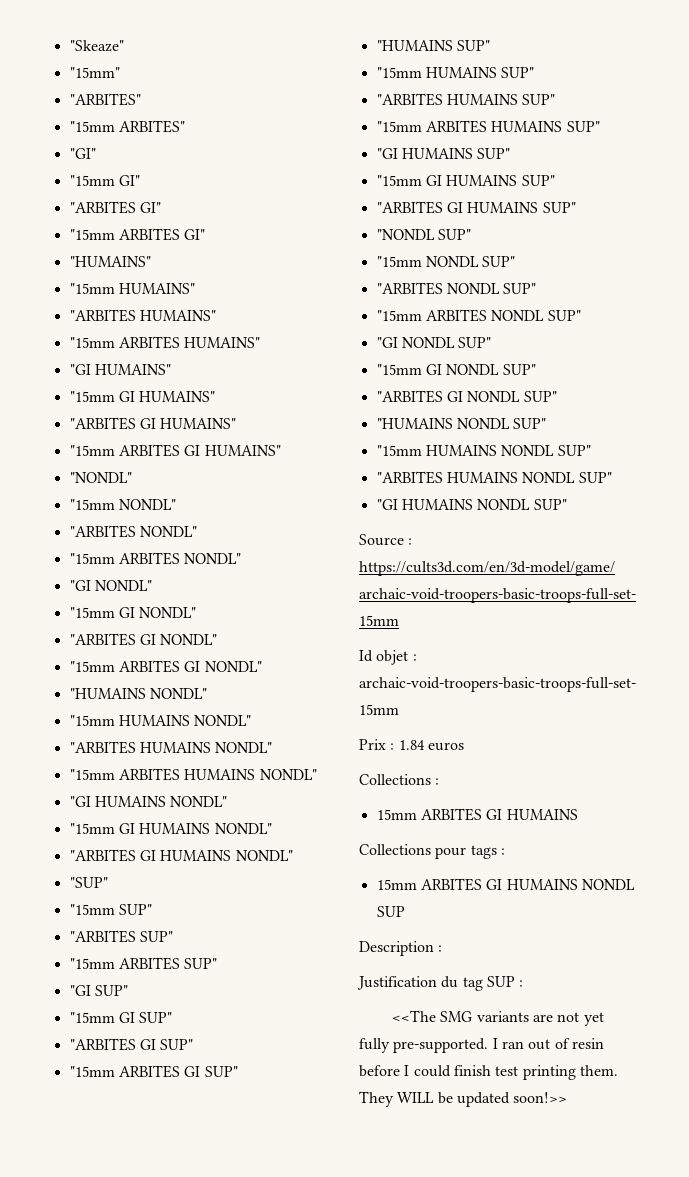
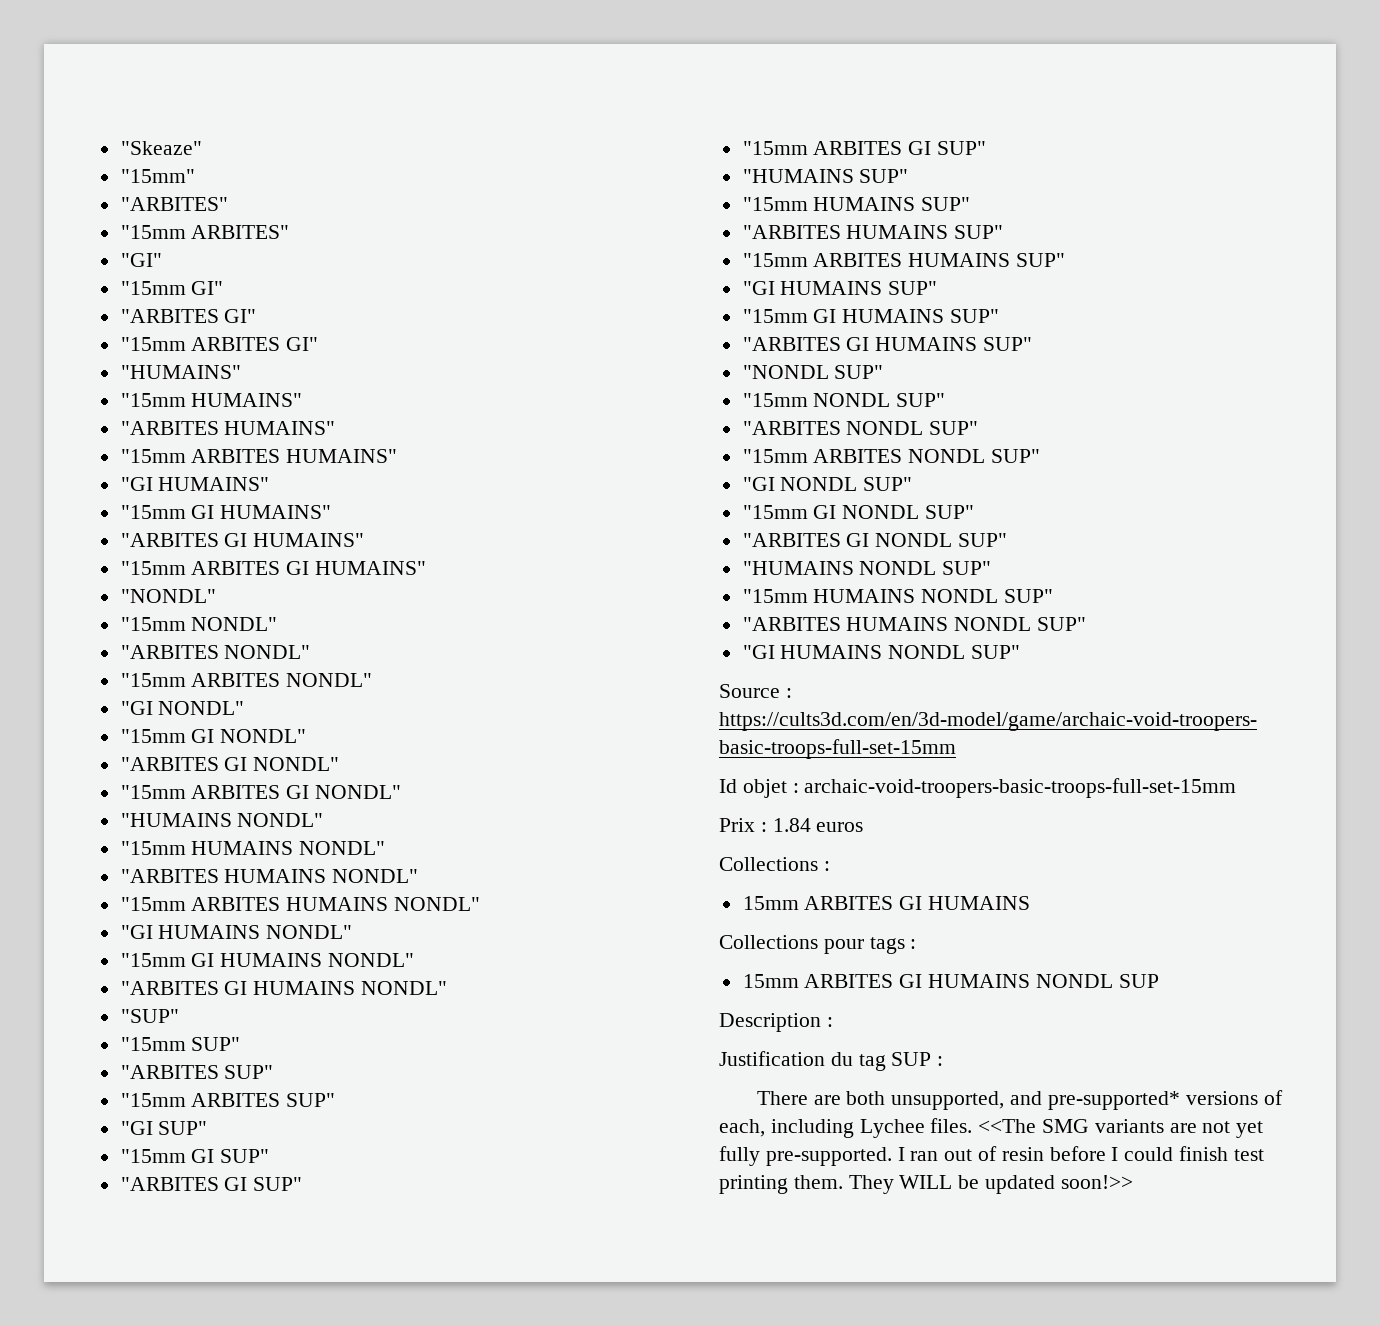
(524, 983) none -> [756,1090,1283,1110] [719,1118,973,1138] There are both unsupported, and pre-supported* versions of each, including Lychee files.

